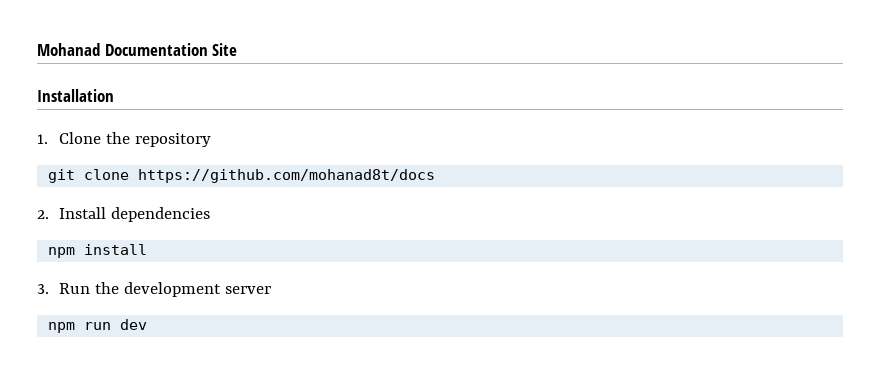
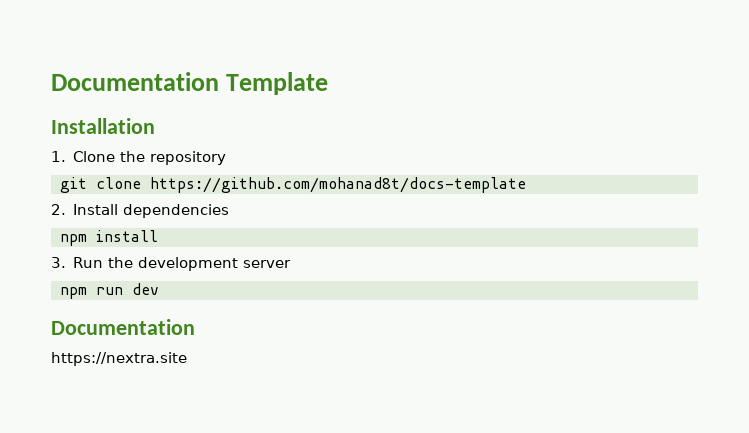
[37,43,238,56] Mohanad Documentation Site -> [51,72,328,95] Documentation Template
[138,169,436,183] https://github.com/mohanad8t/docs -> [149,177,526,193] https://github.com/mohanad8t/docs-template
(148, 324) none -> [51,319,195,335] [51,352,187,366] // Documentation // https://nextra.site

